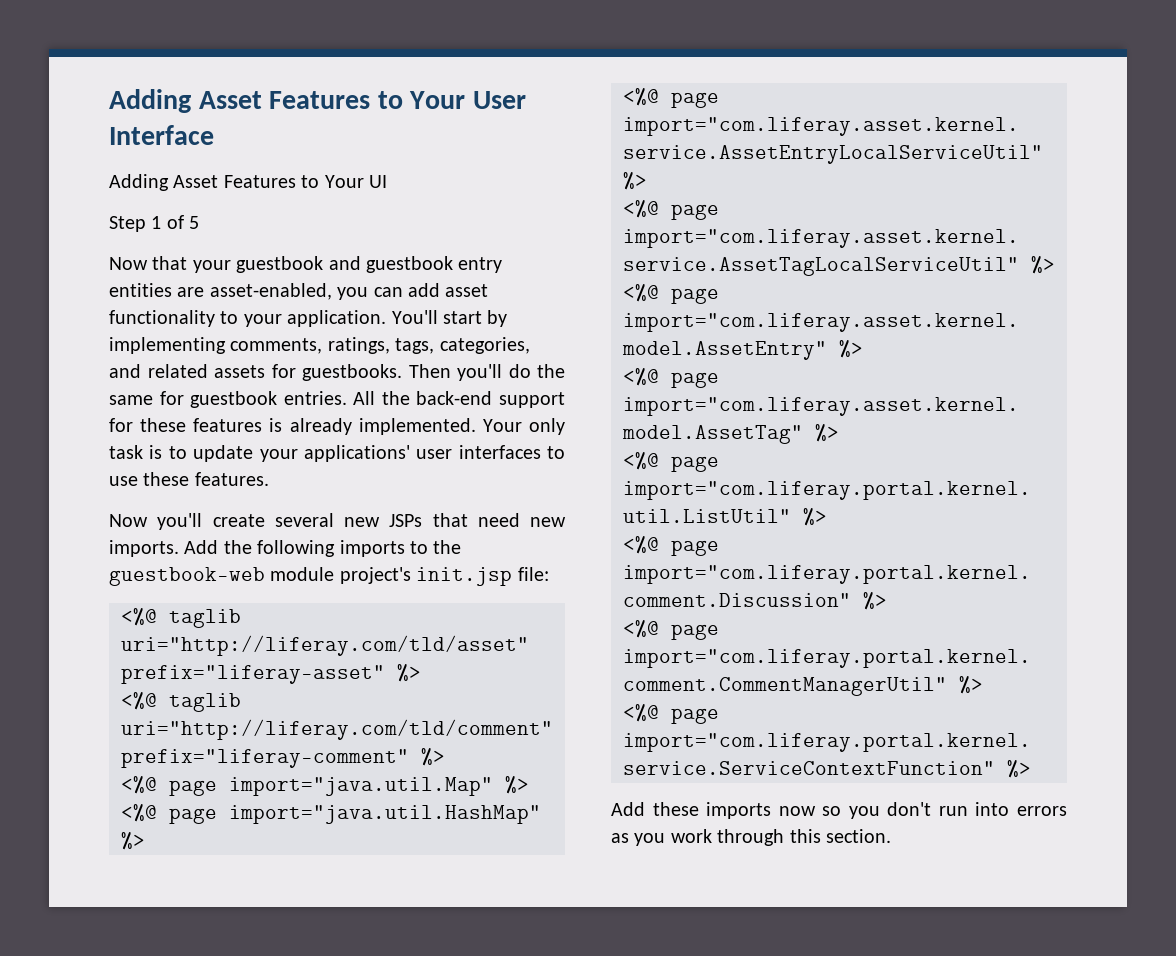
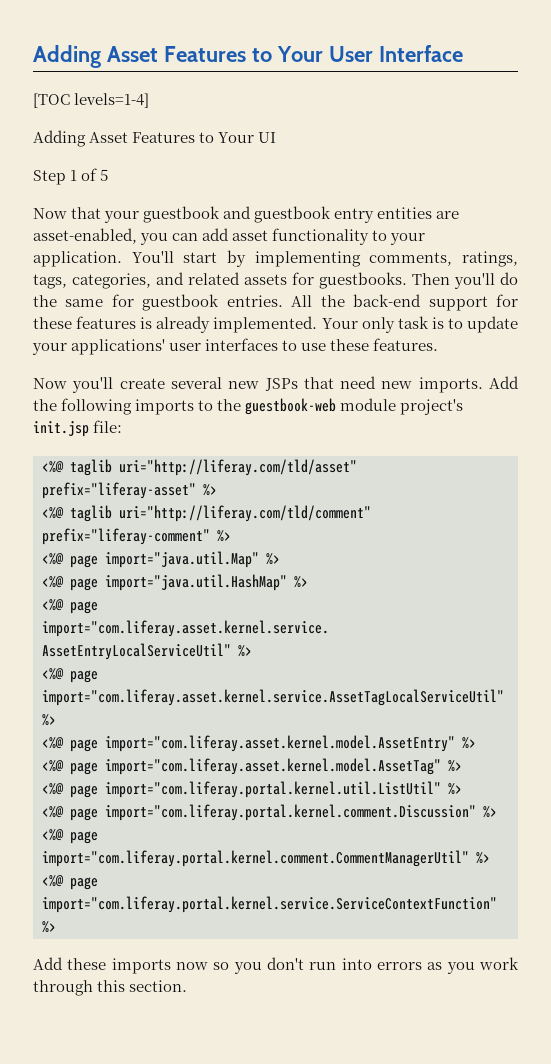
(214, 135) none -> [33,93,150,108] // [TOC levels=1-4]

